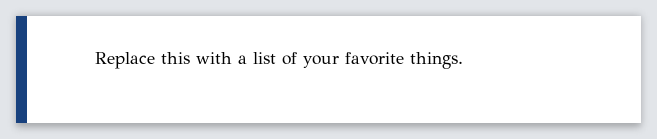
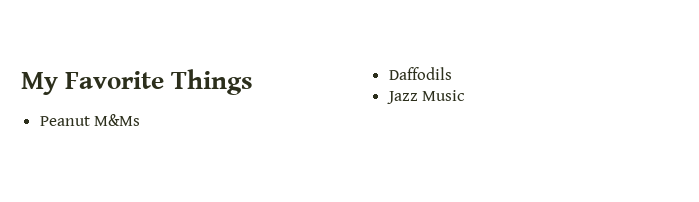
[95,52,463,69] Replace this with a list of your favorite things. -> [21,69,254,95] [39,114,141,126] [388,67,452,80] [386,90,466,104] My Favorite Things // Peanut M&Ms // Daffodils // Jazz Music

